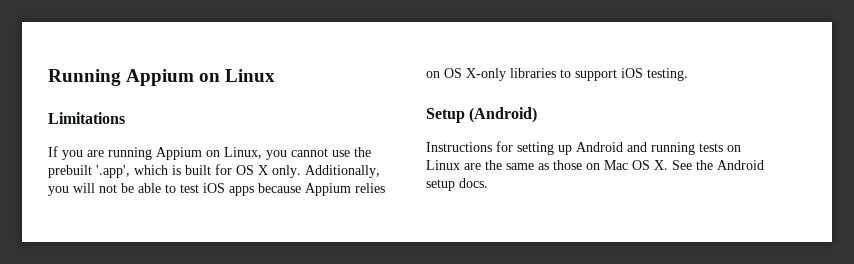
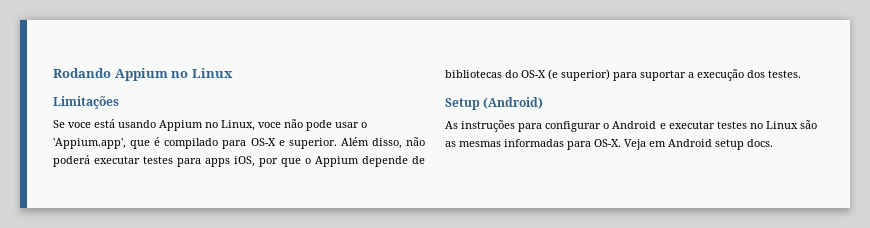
[48,69,276,86] [48,112,125,124] [48,146,371,160] [48,164,380,178] [48,183,385,196] [426,68,688,81] [426,107,538,123] [426,141,741,155] [426,160,713,170] Running Appium on Linux // Limitations // If you are running Appium on Linux, you cannot use the prebuilt '.app', which is built for OS X only. Additionally, you will not be able to test iOS apps because Appium relies on OS X-only libraries to support iOS testing. // Setup (Android) // Instructions for setting up Android and running tests on Linux are the same as those on Mac OS X. See the -> [53,68,233,81] [53,96,119,109] [53,119,367,131] [53,137,425,149] [53,155,425,167] [445,69,801,81] [445,97,544,110] [445,120,817,132] [445,139,666,150] Rodando Appium no Linux // Limitações // Se voce está usando Appium no Linux, voce não pode usar o 'Appium.app', que é compilado para OS-X e superior. Além disso, não poderá executar testes para apps iOS, por que o Appium depende de bibliotecas do OS-X (e superior) para suportar a execução dos testes. // Setup (Android) // As instruções para configurar o Android e executar testes no Linux são as mesmas informadas para OS-X. Veja em

